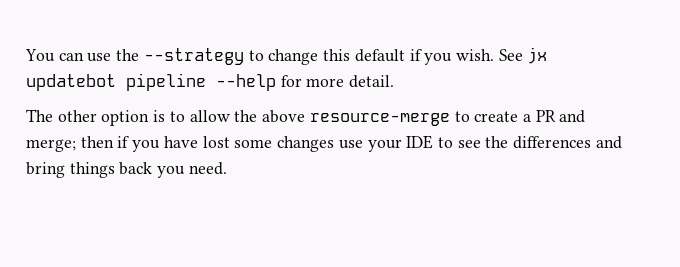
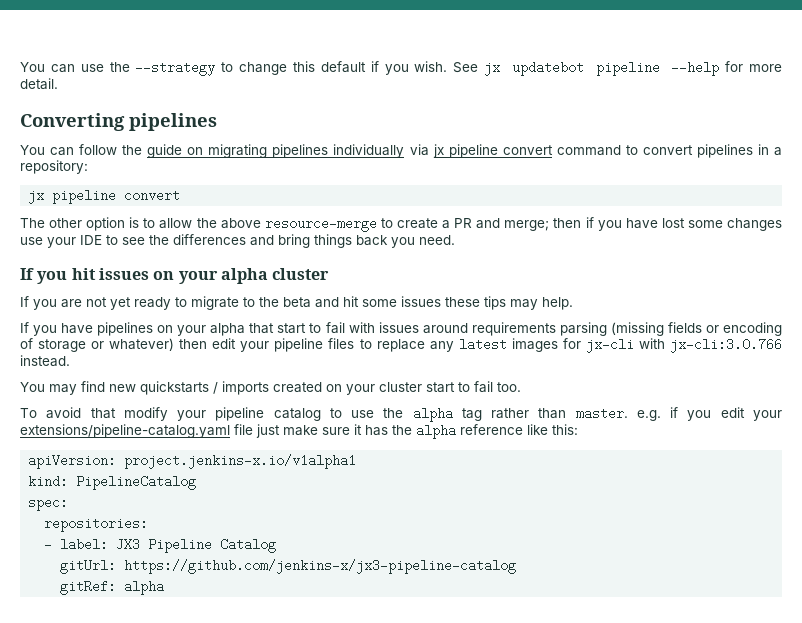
(395, 81) none -> [20,113,217,131] [20,144,782,158] [20,160,88,174] [28,189,181,204] // Converting pipelines // You can follow the guide on migrating pipelines individually via jx pipeline convert command to convert pipelines in a repository: // jx pipeline convert
(227, 168) none -> [20,268,330,284] [20,296,573,310] [20,322,782,336] [20,338,782,353] [20,355,70,367] [20,381,521,395] [20,407,783,422] [20,424,578,439] [28,454,357,469] [28,475,197,490] [28,496,69,511] [44,517,149,532] [44,538,277,553] [60,559,517,574] [60,580,165,595] // If you hit issues on your alpha cluster // If you are not yet ready to migrate to the beta and hit some issues these tips may help. // If you have pipelines on your alpha that start to fail with issues around requirements parsing (missing fields or encoding of storage or whatever) then edit your pipeline files to replace any latest images for jx-cli with jx-cli:3.0.766 instead. // You may find new quickstarts / imports created on your cluster start to fail too. // To avoid that modify your pipeline catalog to use the alpha tag rather than master. e.g. if you edit your extensions/pipeline-catalog.yaml file just make sure it has the alpha reference like this: // apiVersion: project.jenkins-x.io/v1alpha1 // kind: PipelineCatalog // spec: // repositories: // - label: JX3 Pipeline Catalog // gitUrl: https://github.com/jenkins-x/jx3-pipeline-catalog // gitRef: alpha

